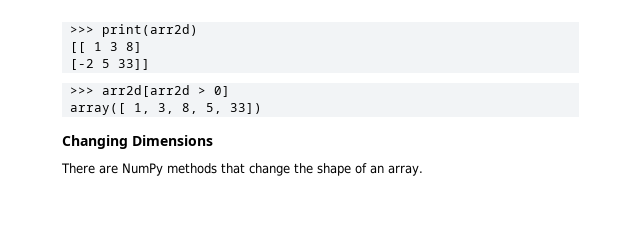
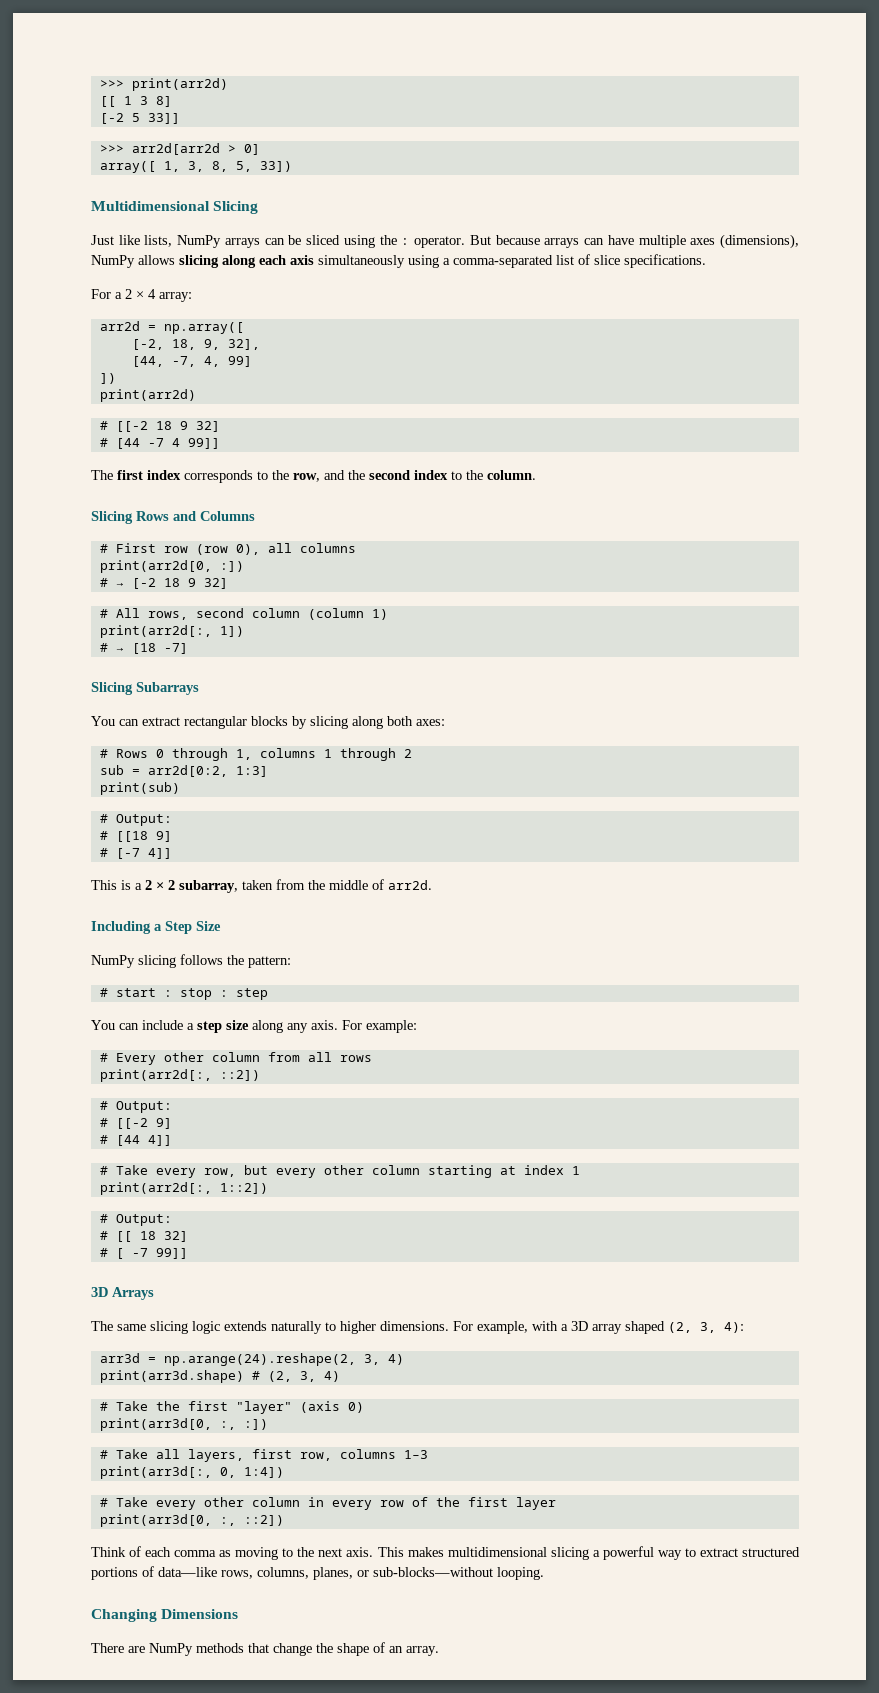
(262, 108) none -> [91,201,259,214] [91,234,799,249] [91,254,706,268] [91,289,192,302] [99,321,244,334] [131,339,260,350] [131,356,252,367] [99,373,116,384] [99,389,196,402] [99,421,220,432] [99,438,220,449] [91,470,536,483] [91,511,255,524] [99,543,356,555] [99,560,244,573] [99,578,228,589] [99,608,388,620] [99,625,244,638] [99,643,188,654] [91,682,199,695] [91,716,445,729] [99,748,412,761] [99,765,268,777] [99,782,180,795] [99,814,172,826] [99,831,172,842] [99,848,172,859] [91,879,432,893] [91,921,221,934] [91,954,291,968] [99,988,268,1000] [91,1020,417,1033] [99,1052,372,1065] [99,1069,260,1082] [99,1101,172,1113] [99,1118,172,1129] [99,1135,172,1146] [99,1165,580,1178] [99,1182,268,1195] [99,1214,172,1226] [99,1231,188,1242] [99,1248,188,1259] [91,1287,154,1300] [91,1321,744,1334] [99,1353,404,1366] [99,1370,340,1383] [99,1401,364,1414] [99,1418,268,1431] [99,1449,428,1462] [99,1466,284,1479] [99,1497,556,1510] [99,1514,284,1527] [91,1546,800,1560] [91,1566,544,1580] // Multidimensional Slicing // Just like lists, NumPy arrays can be sliced using the : operator. But because arrays can have multiple axes (dimensions), NumPy allows slicing along each axis simultaneously using a comma-separated list of slice specifications. // For a 2 × 4 array: // arr2d = np.array([ // [-2, 18, 9, 32], // [44, -7, 4, 99] // ]) // print(arr2d) // # [[-2 18 9 32] // # [44 -7 4 99]] // The first index corresponds to the row, and the second index to the column. // Slicing Rows and Columns // # First row (row 0), all columns // print(arr2d[0, :]) // # → [-2 18 9 32] // # All rows, second column (column 1) // print(arr2d[:, 1]) // # → [18 -7] // Slicing Subarrays // You can extract rectangular blocks by slicing along both axes: // # Rows 0 through 1, columns 1 through 2 // sub = arr2d[0:2, 1:3] // print(sub) // # Output: // # [[18 9] // # [-7 4]] // This is a 2 × 2 subarray, taken from the middle of arr2d. // Including a Step Size // NumPy slicing follows the pattern: // # start : stop : step // You can include a step size along any axis. For example: // # Every other column from all rows // print(arr2d[:, ::2]) // # Output: // # [[-2 9] // # [44 4]] // # Take every row, but every other column starting at index 1 // print(arr2d[:, 1::2]) // # Output: // # [[ 18 32] // # [ -7 99]] // 3D Arrays // The same slicing logic extends naturally to higher dimensions. For example, with a 3D array shaped (2, 3, 4): // arr3d = np.arange(24).reshape(2, 3, 4) // print(arr3d.shape) # (2, 3, 4) // # Take the first "layer" (axis 0) // print(arr3d[0, :, :]) // # Take all layers, first row, columns 1–3 // print(arr3d[:, 0, 1:4]) // # Take every other column in every row of the first layer // print(arr3d[0, :, ::2]) // Think of each comma as moving to the next axis. This makes multidimensional slicing a powerful way to extract structured portions of data—like rows, columns, planes, or sub-blocks—without looping.

